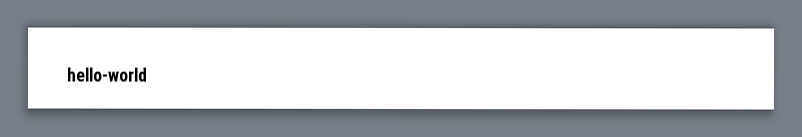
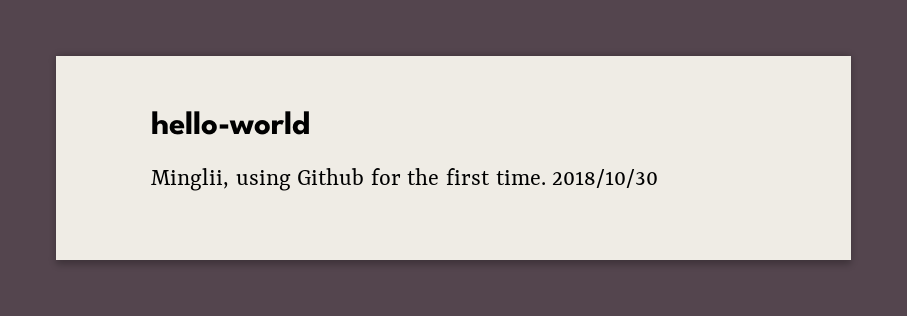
(148, 74) none -> [151,168,659,191] // Minglii, using Github for the first time. 2018/10/30

